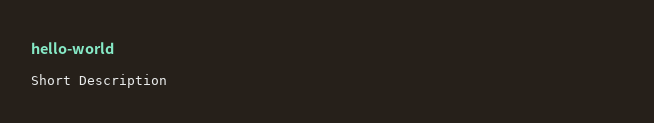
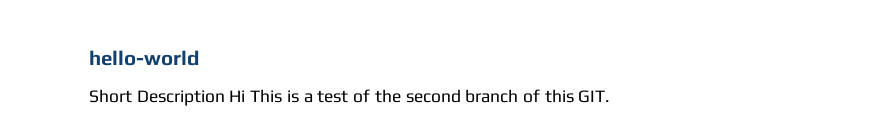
(167, 81) none -> [229,89,610,103] Hi This is a test of the second branch of this GIT.

